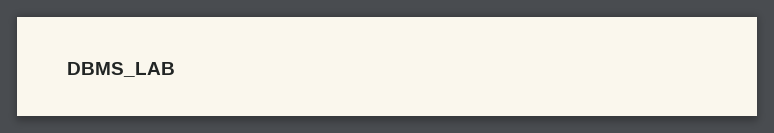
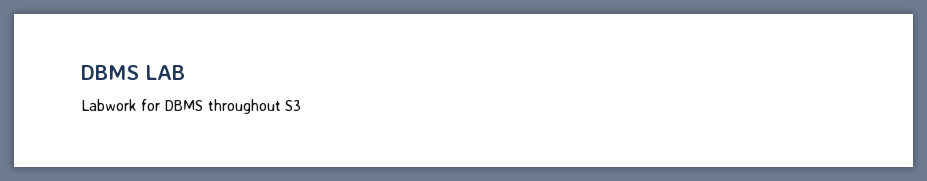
[67,62,175,77] DBMS_LAB -> [81,65,185,80] [81,99,301,114] DBMS LAB // Labwork for DBMS throughout S3

